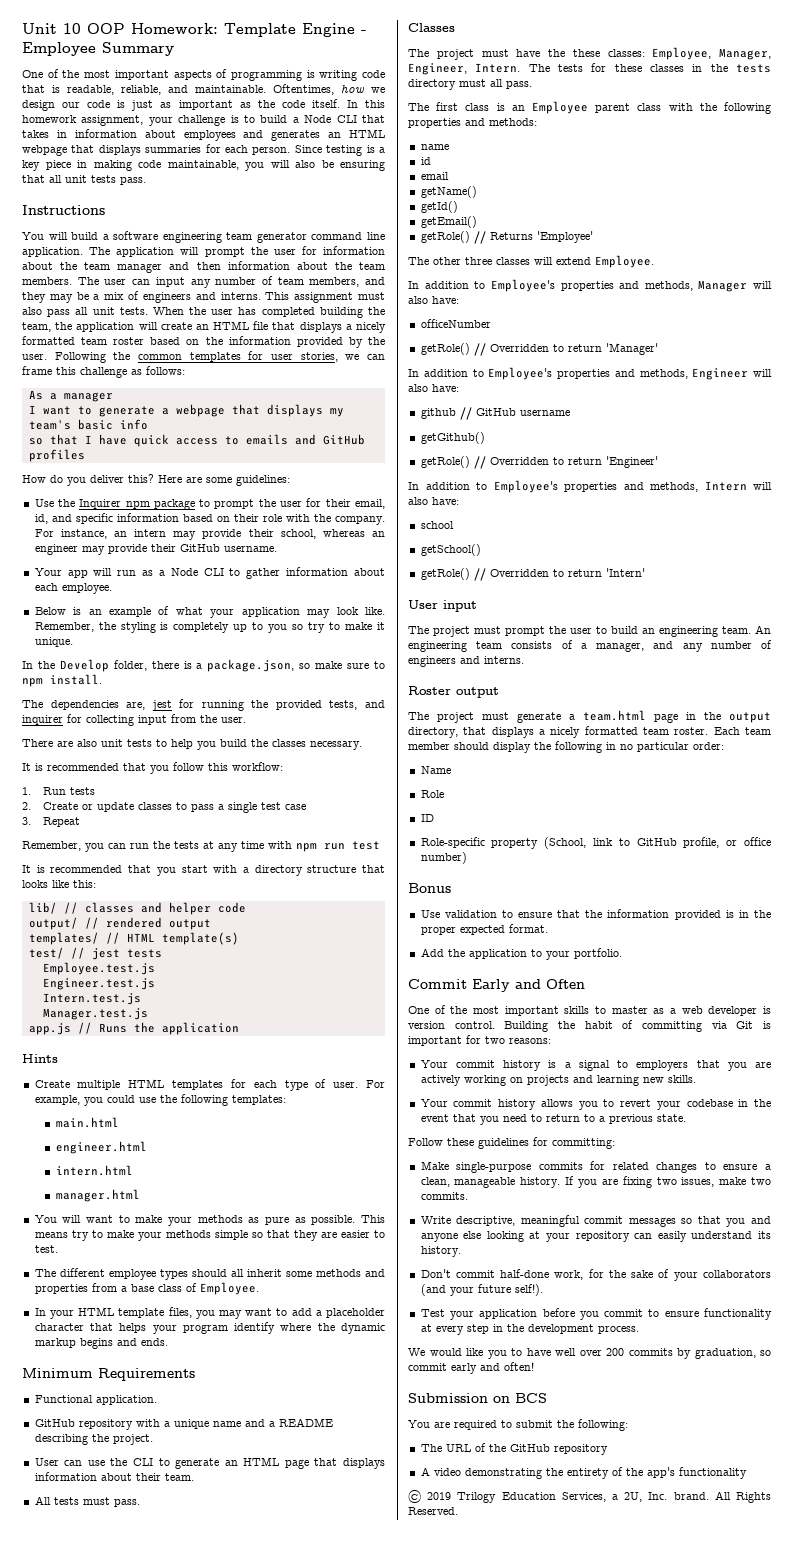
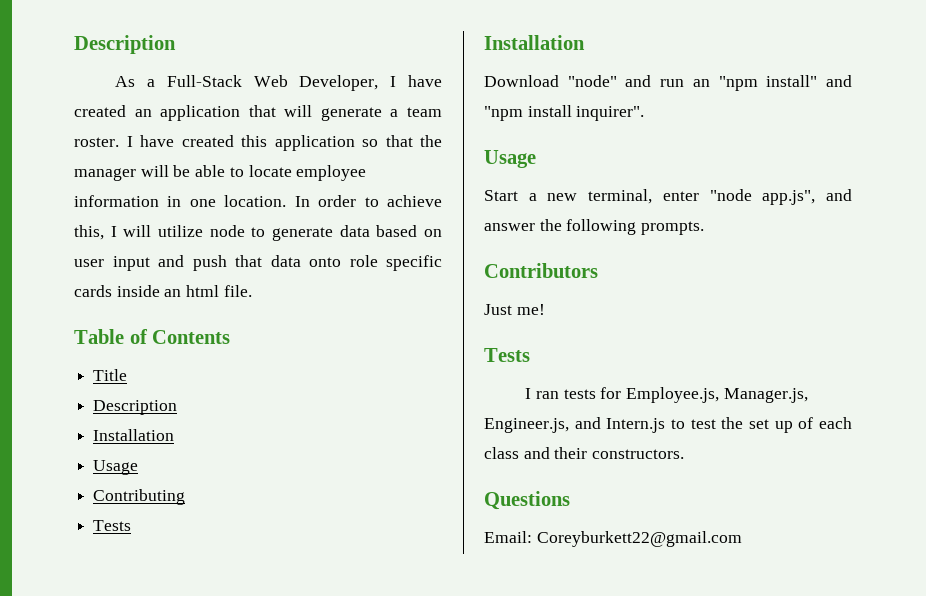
[22,23,367,37] [22,42,174,56] [22,69,385,81] [22,84,385,95] [22,99,385,111] [22,115,385,126] [22,129,385,141] [22,144,385,156] [22,160,385,171] [22,175,146,185] [22,205,105,215] [22,231,385,243] [22,246,385,257] [22,261,385,273] [22,276,385,288] [22,291,385,303] [22,307,385,318] [22,321,387,333] [22,336,385,348] [22,351,386,363] [22,366,185,378] [28,390,113,402] [28,404,344,417] [28,419,148,430] [28,434,365,447] [28,449,85,462] [22,474,290,486] [34,498,386,510] [34,513,386,525] [34,529,385,540] [34,544,277,555] [34,567,385,579] [34,583,112,594] [34,606,386,618] [34,622,385,633] [34,637,73,647] [22,659,386,672] [22,674,102,687] [22,699,385,711] [22,714,246,726] [22,739,362,750] [22,762,283,774] [22,787,95,795] [22,802,306,813] [22,817,80,827] [22,841,380,852] [22,865,385,876] [22,880,96,888] [28,902,246,915] [28,917,211,930] [28,932,239,945] [28,947,162,960] [42,962,155,975] [42,978,155,990] [42,993,141,1005] [42,1008,148,1020] [28,1022,239,1035] [22,1054,58,1063] [34,1079,385,1091] [34,1094,286,1106] [55,1117,119,1128] [55,1141,147,1154] [55,1165,133,1176] [55,1189,140,1202] [34,1215,386,1226] [34,1230,386,1241] [34,1245,58,1253] [34,1268,385,1280] [34,1282,259,1295] [34,1307,385,1319] [34,1322,385,1334] [34,1338,168,1349] [22,1368,195,1381] [34,1395,157,1405] [34,1418,333,1430] [34,1434,153,1445] [34,1457,386,1469] [34,1472,194,1481] [34,1496,140,1507] [408,23,455,32] [408,47,771,60] [408,63,771,75] [408,79,532,90] [408,101,771,114] [408,118,537,128] [420,144,449,150] [420,157,431,165] [420,172,449,180] [420,186,477,198] [420,201,458,213] [420,216,477,228] [420,231,593,244] [408,255,654,268] [408,279,772,292] [408,296,459,304] [420,319,491,328] [420,343,658,356] [408,367,772,380] [408,384,459,392] [420,407,570,420] [420,432,485,444] [420,456,658,469] [408,480,772,493] [408,497,459,505] [420,521,454,529] [420,544,481,556] [420,568,645,581] [408,600,477,612] [408,625,771,637] [408,640,772,652] [408,656,524,667] [408,686,499,698] [408,710,771,723] [408,726,771,738] [408,741,724,753] [420,766,451,774] [420,790,444,798] [420,814,434,822] [420,837,771,849] [420,852,467,864] [408,883,451,893] [420,909,771,920] [420,924,548,935] [420,948,622,960] [408,979,585,992] [408,1005,771,1016] [408,1020,771,1032] [408,1035,551,1046] [420,1060,772,1071] [420,1075,696,1086] [420,1099,772,1110] [420,1114,686,1125] [408,1137,615,1149] [420,1161,771,1173] [420,1176,771,1188] [420,1192,468,1200] [420,1215,771,1227] [420,1231,771,1242] [420,1246,461,1257] [420,1269,771,1281] [420,1284,543,1296] [420,1308,772,1320] [420,1324,639,1335] [408,1348,771,1359] [408,1362,534,1374] [408,1393,547,1403] [408,1419,628,1431] [420,1443,608,1455] [420,1467,747,1479] [408,1490,771,1503] [408,1507,458,1515] Unit 10 OOP Homework: Template Engine - Employee Summary // One of the most important aspects of programming is writing code that is readable, reliable, and maintainable. Oftentimes, how we design our code is just as important as the code itself. In this homework assignment, your challenge is to build a Node CLI that takes in information about employees and generates an HTML webpage that displays summaries for each person. Since testing is a key piece in making code maintainable, you will also be ensuring that all unit tests pass. // Instructions // You will build a software engineering team generator command line application. The application will prompt the user for information about the team manager and then information about the team members. The user can input any number of team members, and they may be a mix of engineers and interns. This assignment must also pass all unit tests. When the user has completed building the team, the application will create an HTML file that displays a nicely formatted team roster based on the information provided by the user. Following the common templates for user stories, we can frame this challenge as follows: // As a manager // I want to generate a webpage that displays my team's basic info // so that I have quick access to emails and GitHub profiles // How do you deliver this? Here are some guidelines: // Use the Inquirer npm package to prompt the user for their email, id, and specific information based on their role with the company. For instance, an intern may provide their school, whereas an engineer may provide their GitHub username. // Your app will run as a Node CLI to gather information about each employee. // Below is an example of what your application may look like. Remember, the styling is completely up to you so try to make it unique. // In the Develop folder, there is a package.json, so make sure to npm install. // The dependencies are, jest for running the provided tests, and inquirer for collecting input from the user. // There are also unit tests to help you build the classes necessary. // It is recommended that you follow this workflow: // 1. Run tests // 2. Create or update classes to pass a single test case // 3. Repeat // Remember, you can run the tests at any time with npm run test // It is recommended that you start with a directory structure that looks like this: // lib/ // classes and helper code // output/ // rendered output // templates/ // HTML template(s) // test/ // jest tests // Employee.test.js // Engineer.test.js // Intern.test.js // Manager.test.js // app.js // Runs the application // Hints // Create multiple HTML templates for each type of user. For example, you could use the following templates: // main.html // engineer.html // intern.html // manager.html // You will want to make your methods as pure as possible. This means try to make your methods simple so that they are easier to test. // The different employee types should all inherit some methods and properties from a base class of Employee. // In your HTML template files, you may want to add a placeholder character that helps your program identify where the dynamic markup begins and ends. // Minimum Requirements // Functional application. // GitHub repository with a unique name and a README describing the project. // User can use the CLI to generate an HTML page that displays information about their team. // All tests must pass. // Classes // The project must have the these classes: Employee, Manager, Engineer, Intern. The tests for these classes in the tests directory must all pass. // The first class is an Employee parent class with the following properties and methods: // name // id // email // getName() // getId() // getEmail() // getRole() // Returns 'Employee' // The other three classes will extend Employee. // In addition to Employee's properties and methods, Manager will also have: // officeNumber // getRole() // Overridden to return 'Manager' // In addition to Employee's properties and methods, Engineer will also have: // github // GitHub username // getGithub() // getRole() // Overridden to return 'Engineer' // In addition to Employee's properties and methods, Intern will also have: // school // getSchool() // getRole() // Overridden to return 'Intern' // User input // The project must prompt the user to build an engineering team. An engineering team consists of a manager, and any number of engineers and interns. // Roster output // The project must generate a team.html page in the output directory, that displays a nicely formatted team roster. Each team member should display the following in no particular order: // Name // Role // ID // Role-specific property (School, link to GitHub profile, or office number) // Bonus // Use validation to ensure that the information provided is in the proper expected format. // Add the application to your portfolio. // Commit Early and Often // One of the most important skills to master as a web developer is version control. Building the habit of committing via Git is important for two reasons: // Your commit history is a signal to employers that you are actively working on projects and learning new skills. // Your commit history allows you to revert your codebase in the event that you need to return to a previous state. // Follow these guidelines for committing: // Make single-purpose commits for related changes to ensure a clean, manageable history. If you are fixing two issues, make two commits. // Write descriptive, meaningful commit messages so that you and anyone else looking at your repository can easily understand its history. // Don't commit half-done work, for the sake of your collaborators (and your future self!). // Test your application before you commit to ensure functionality at every step in the development process. // We would like you to have well over 200 commits by graduation, so commit early and often! // Submission on BCS // You are required to submit the following: // The URL of the GitHub repository // A video demonstrating the entirety of the app's functionality // © 2019 Trilogy Education Services, a 2U, Inc. brand. All Rights Reserved. -> [74,35,176,54] [115,75,442,91] [74,105,442,121] [74,135,442,151] [74,165,367,181] [74,195,443,207] [74,225,443,241] [74,255,442,271] [74,285,252,297] [74,329,231,344] [93,369,128,381] [93,400,178,415] [93,429,175,441] [93,460,139,475] [93,489,186,505] [93,520,132,531] [484,35,585,50] [484,75,852,91] [484,105,645,121] [484,150,536,168] [484,189,852,205] [484,219,705,235] [484,263,598,278] [484,304,545,315] [484,348,530,362] [525,387,808,403] [484,417,852,433] [484,447,685,459] [484,491,570,510] [484,531,742,547] Description // As a Full-Stack Web Developer, I have created an application that will generate a team roster. I have created this application so that the manager will be able to locate employee information in one location. In order to achieve this, I will utilize node to generate data based on user input and push that data onto role specific cards inside an html file. // Table of Contents // Title // Description // Installation // Usage // Contributing // Tests // Installation // Download "node" and run an "npm install" and "npm install inquirer". // Usage // Start a new terminal, enter "node app.js", and answer the following prompts. // Contributors // Just me! // Tests // I ran tests for Employee.js, Manager.js, Engineer.js, and Intern.js to test the set up of each class and their constructors. // Questions // Email: Coreyburkett22@gmail.com

